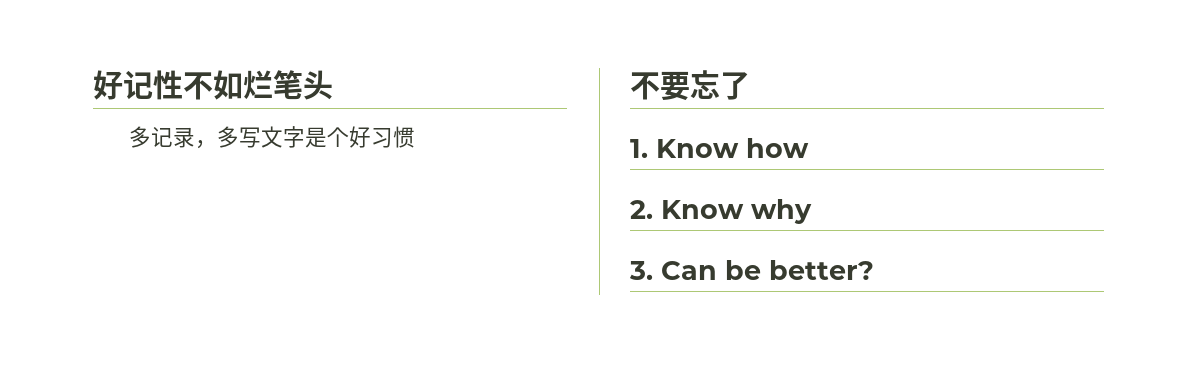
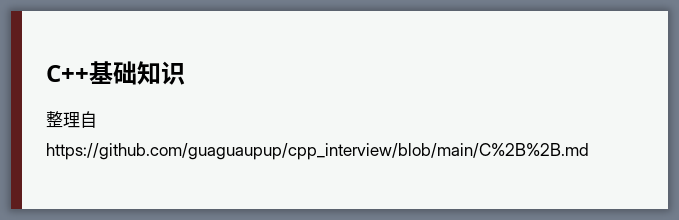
[93,70,333,100] [128,126,415,149] [630,70,750,101] [630,138,809,158] [630,199,812,224] [629,260,874,280] 好记性不如烂笔头 // 多记录，多写文字是个好习惯 // 不要忘了 // 1. Know how // 2. Know why // 3. Can be better? -> [46,61,185,85] [46,111,97,128] [46,143,589,160] C++基础知识 // 整理自https://github.com/guaguaupup/cpp_interview/blob/main/C%2B%2B.md

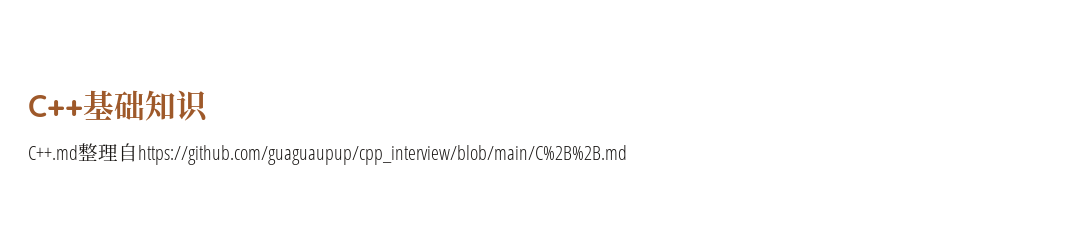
(185, 73) none -> [28,145,78,160] C++.md

